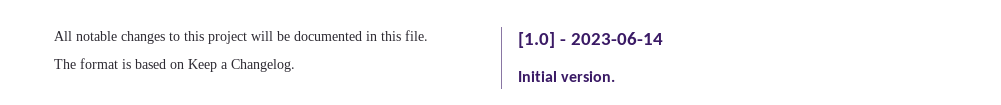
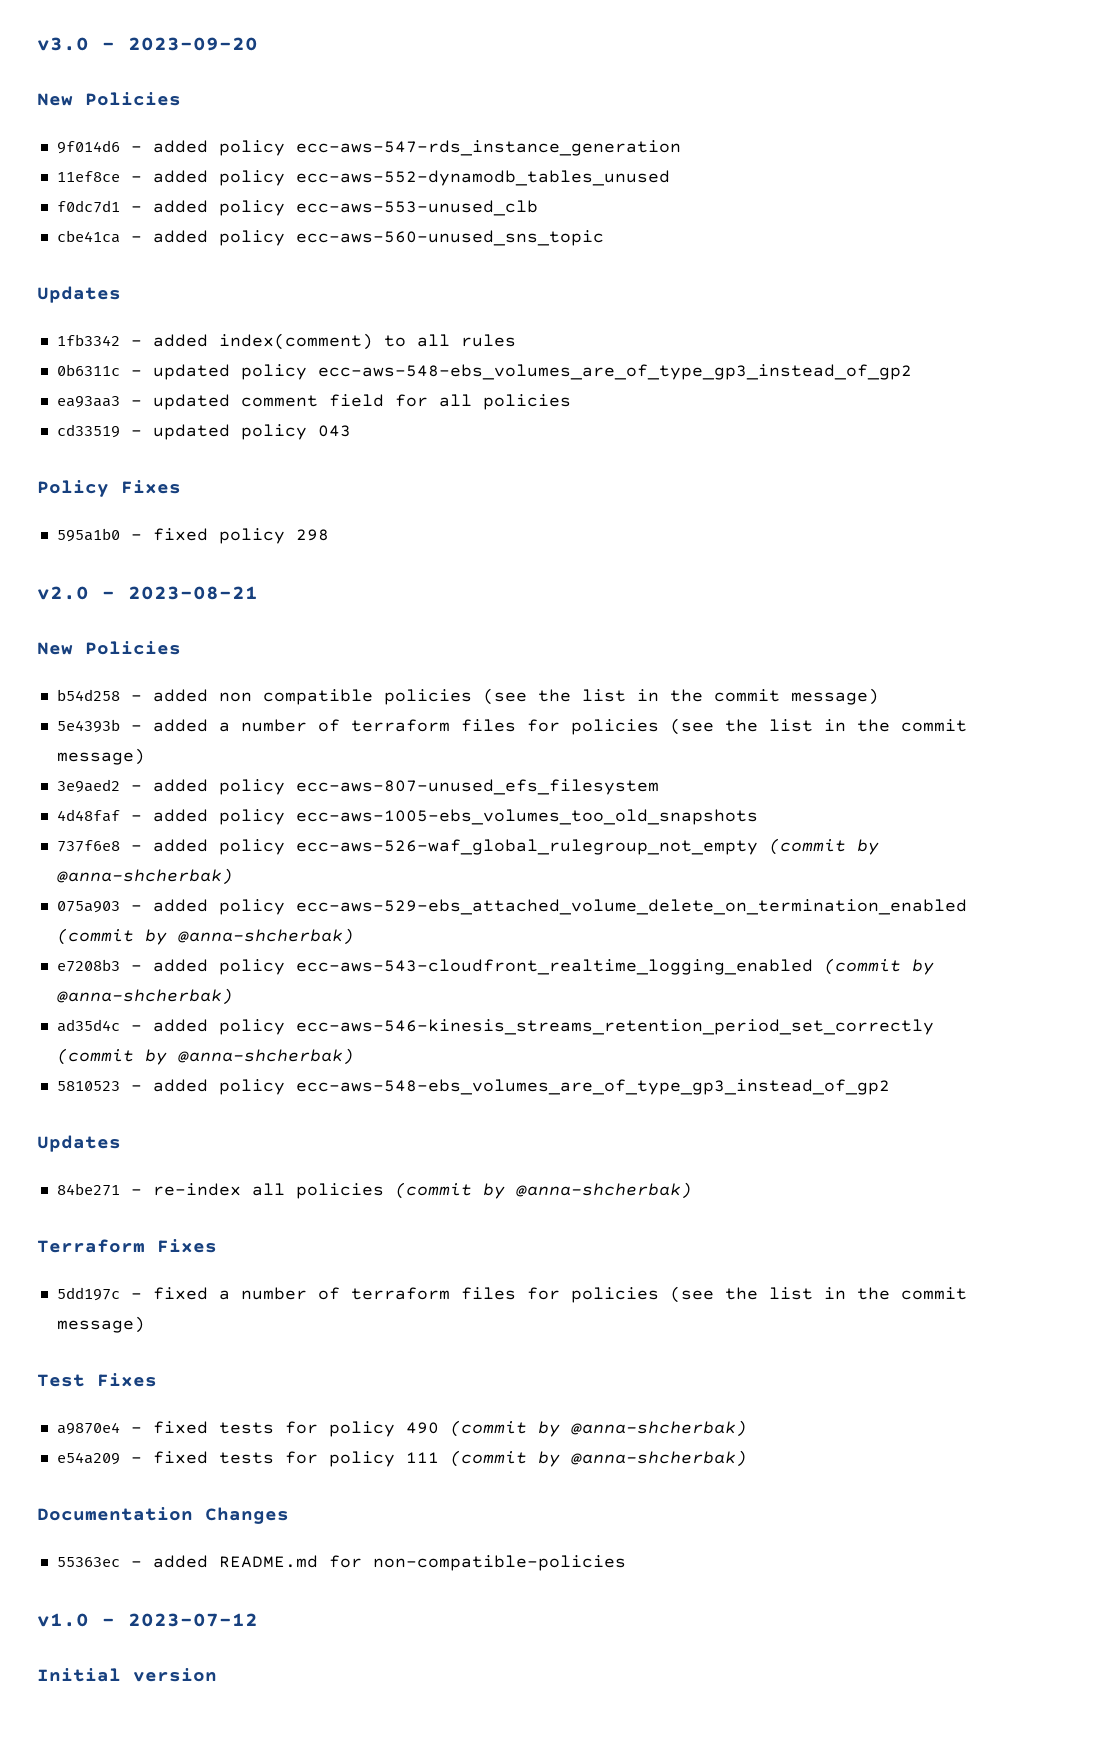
[54,30,428,44] [54,58,295,72] [518,32,664,48] All notable changes to this project will be documented in this file. // The format is based on Keep a Changelog. // [1.0] - 2023-06-14 -> [37,37,258,51] [37,92,181,106] [56,140,681,156] [56,170,670,186] [56,200,538,216] [56,230,604,246] [37,286,121,303] [56,333,516,350] [56,364,912,380] [56,394,571,410] [56,424,351,440] [37,480,181,497] [56,528,329,544] [37,586,258,600] [37,641,181,655] [56,688,879,705] [56,718,967,735] [56,748,145,765] [56,779,659,795] [56,809,758,825] [56,838,879,855] [56,868,233,885] [56,899,967,915] [56,928,354,945] [56,958,934,975] [56,988,233,1005] [56,1019,934,1035] [56,1048,354,1065] [56,1079,890,1095] [37,1135,121,1152] [56,1182,692,1199] [37,1239,217,1253] [56,1286,967,1303] [56,1316,145,1333] [37,1373,157,1387] [56,1420,747,1437] [56,1450,747,1467] [37,1507,289,1524] [56,1555,626,1571] [37,1613,258,1627] v3.0 - 2023-09-20 // New Policies // 9f014d6 - added policy ecc-aws-547-rds_instance_generation // 11ef8ce - added policy ecc-aws-552-dynamodb_tables_unused // f0dc7d1 - added policy ecc-aws-553-unused_clb // cbe41ca - added policy ecc-aws-560-unused_sns_topic // Updates // 1fb3342 - added index(comment) to all rules // 0b6311c - updated policy ecc-aws-548-ebs_volumes_are_of_type_gp3_instead_of_gp2 // ea93aa3 - updated comment field for all policies // cd33519 - updated policy 043 // Policy Fixes // 595a1b0 - fixed policy 298 // v2.0 - 2023-08-21 // New Policies // b54d258 - added non compatible policies (see the list in the commit message) // 5e4393b - added a number of terraform files for policies (see the list in the commit message) // 3e9aed2 - added policy ecc-aws-807-unused_efs_filesystem // 4d48faf - added policy ecc-aws-1005-ebs_volumes_too_old_snapshots // 737f6e8 - added policy ecc-aws-526-waf_global_rulegroup_not_empty (commit by @anna-shcherbak) // 075a903 - added policy ecc-aws-529-ebs_attached_volume_delete_on_termination_enabled (commit by @anna-shcherbak) // e7208b3 - added policy ecc-aws-543-cloudfront_realtime_logging_enabled (commit by @anna-shcherbak) // ad35d4c - added policy ecc-aws-546-kinesis_streams_retention_period_set_correctly (commit by @anna-shcherbak) // 5810523 - added policy ecc-aws-548-ebs_volumes_are_of_type_gp3_instead_of_gp2 // Updates // 84be271 - re-index all policies (commit by @anna-shcherbak) // Terraform Fixes // 5dd197c - fixed a number of terraform files for policies (see the list in the commit message) // Test Fixes // a9870e4 - fixed tests for policy 490 (commit by @anna-shcherbak) // e54a209 - fixed tests for policy 111 (commit by @anna-shcherbak) // Documentation Changes // 55363ec - added README.md for non-compatible-policies // v1.0 - 2023-07-12
[561,71,616,82] version. -> [133,1668,217,1682] version

